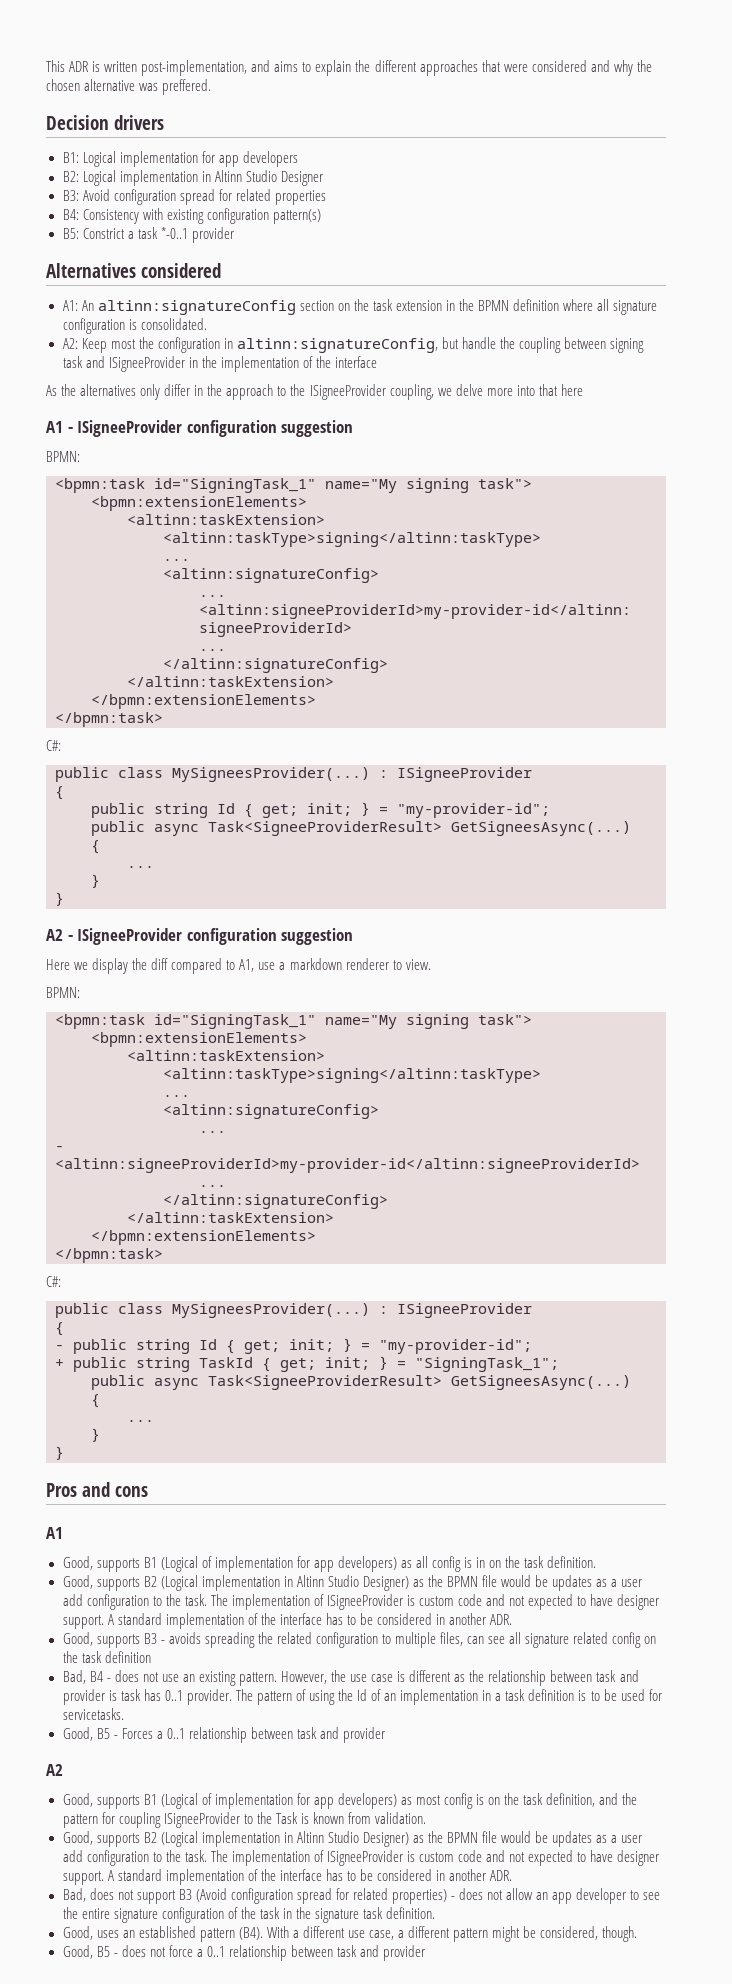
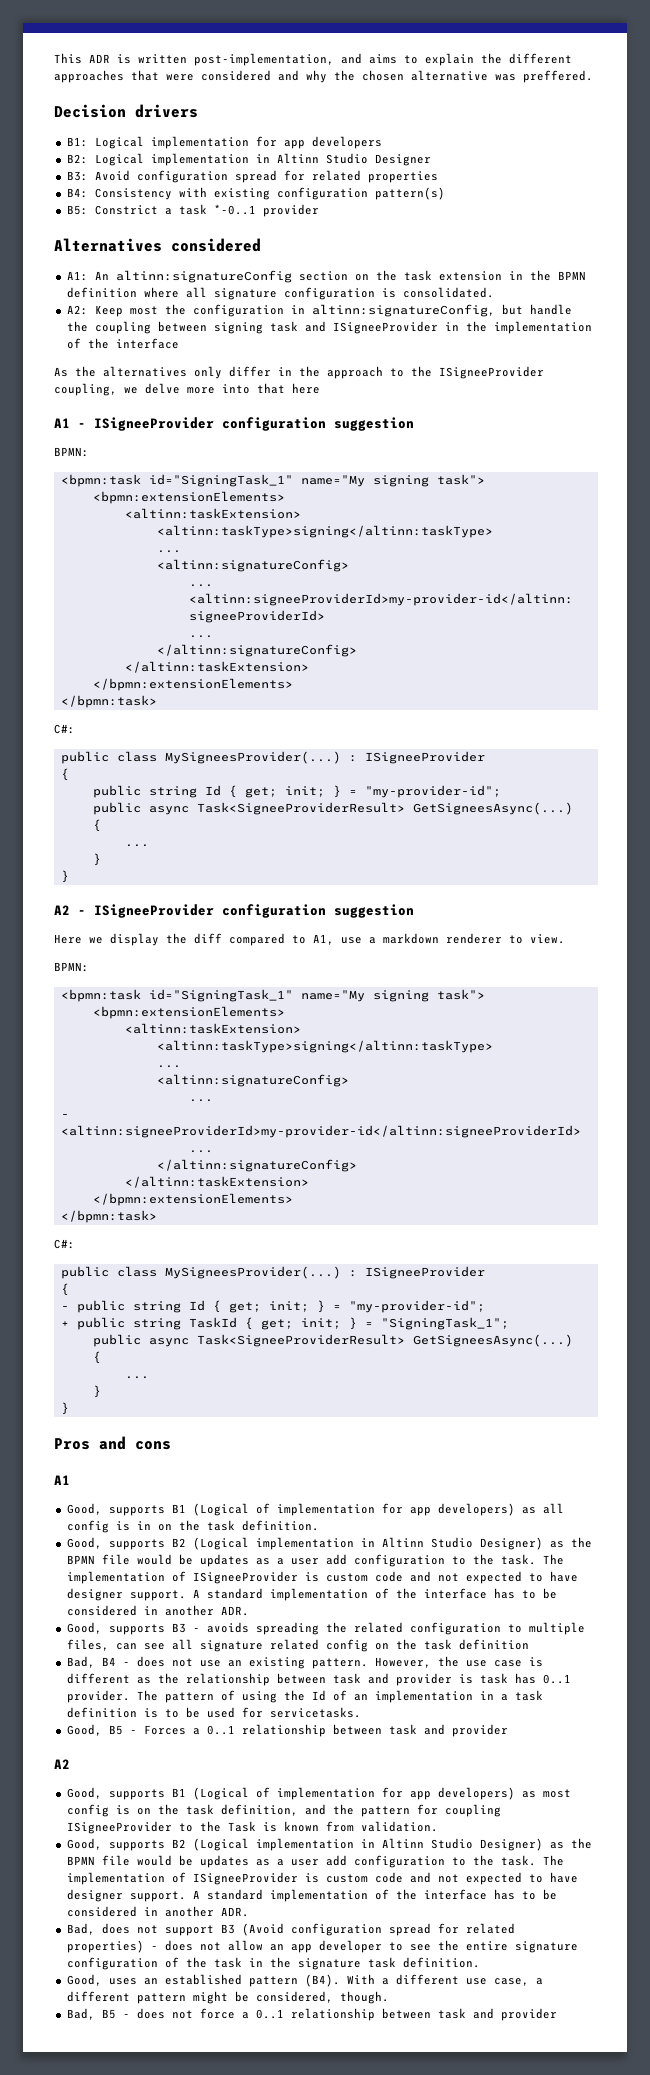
[62,1945,93,1959] Good, -> [66,2008,95,2020] Bad,

